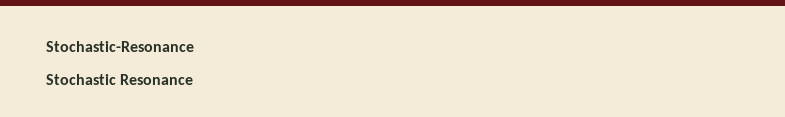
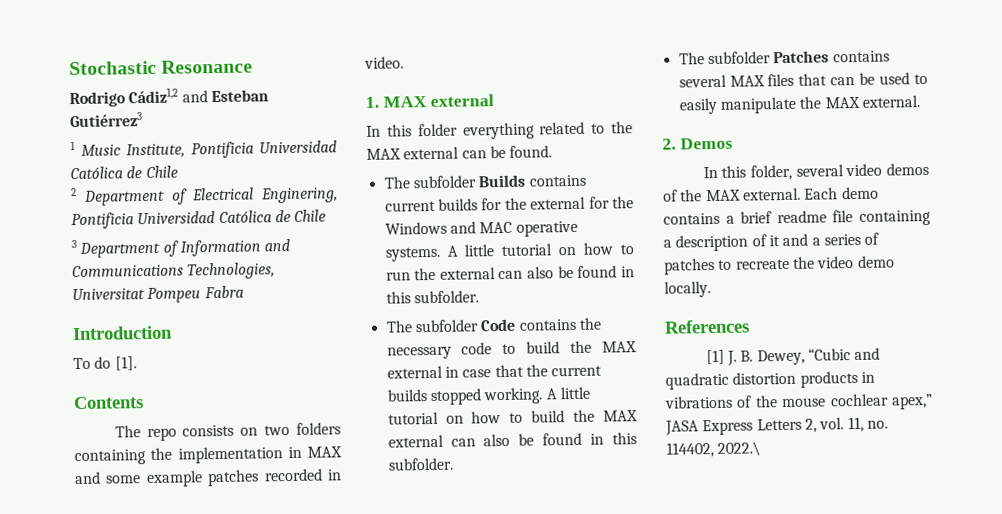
[46,41,194,52] Stochastic-Resonance // -> (69, 68) none
(194, 79) none -> [69,87,269,108] [69,112,143,128] [70,140,337,159] [70,165,178,180] [70,187,338,206] [71,209,327,230] [71,238,291,258] [72,262,276,280] [72,285,244,304] [72,325,173,341] [73,356,137,371] [73,396,144,410] [114,422,341,442] [74,446,342,466] [74,468,342,488] [364,56,404,69] [365,94,495,108] [366,121,633,140] [366,145,553,160] [383,174,587,189] [384,196,634,212] [384,220,578,237] [384,242,634,262] [385,265,635,281] [385,290,479,304] [385,317,602,333] [386,340,637,360] [386,364,603,379] [386,386,591,406] [387,409,638,425] [387,432,637,448] [387,457,454,471] [678,50,890,65] [678,72,928,88] [678,95,920,115] [662,137,733,150] [702,162,929,181] [663,186,879,202] [663,209,931,226] [663,232,880,252] [664,255,895,275] [664,281,711,298] [664,319,750,334] [705,347,881,366] [665,370,875,390] [664,393,933,410] [665,416,888,436] [666,441,762,458] // Rodrigo Cádiz1,2 and Esteban Gutiérrez3 // 1 Music Institute, Pontificia Universidad Católica de Chile // 2 Department of Electrical Enginering, Pontificia Universidad Católica de Chile // 3 Department of Information and Communications Technologies, Universitat Pompeu Fabra // Introduction // To do [1]. // Contents // The repo consists on two folders containing the implementation in MAX and some example patches recorded in video. // 1. MAX external // In this folder everything related to the MAX external can be found. // The subfolder Builds contains current builds for the external for the Windows and MAC operative systems. A little tutorial on how to run the external can also be found in this subfolder. // The subfolder Code contains the necessary code to build the MAX external in case that the current builds stopped working. A little tutorial on how to build the MAX external can also be found in this subfolder. // The subfolder Patches contains several MAX files that can be used to easily manipulate the MAX external. // 2. Demos // In this folder, several video demos of the MAX external. Each demo contains a brief readme file containing a description of it and a series of patches to recreate the video demo locally. // References // [1] J. B. Dewey, “Cubic and quadratic distortion products in vibrations of the mouse cochlear apex,” JASA Express Letters 2, vol. 11, no. 114402, 2022.\

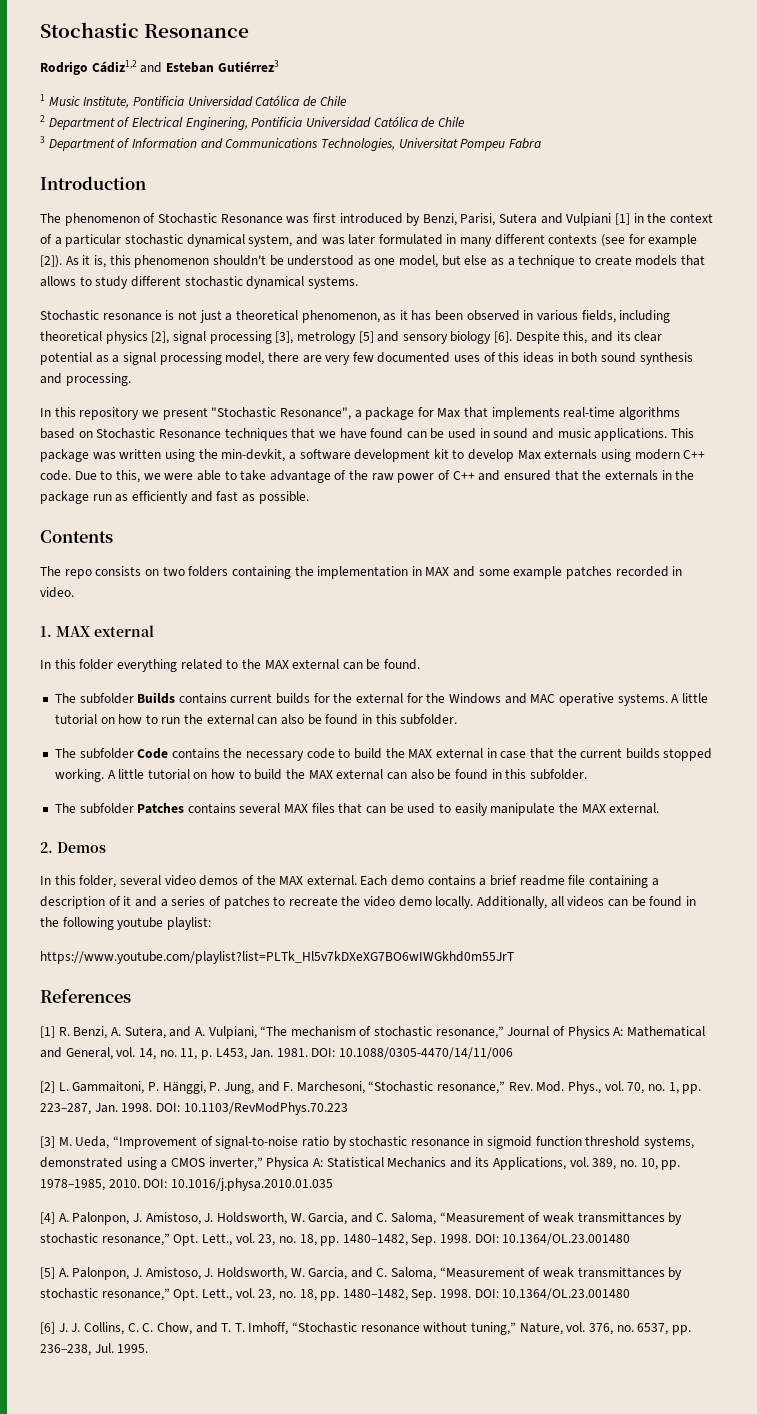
[73,356,137,371] To do [1]. -> [40,213,713,226] [40,234,698,247] [40,255,705,268] [40,276,358,289] [40,310,671,323] [40,331,663,344] [40,352,693,365] [40,373,131,386] [40,407,681,420] [40,428,694,441] [40,449,706,462] [40,470,695,483] [40,491,309,504] The phenomenon of Stochastic Resonance was first introduced by Benzi, Parisi, Sutera and Vulpiani [1] in the context of a particular stochastic dynamical system, and was later formulated in many different contexts (see for example [2]). As it is, this phenomenon shouldn't be understood as one model, but else as a technique to create models that allows to study different stochastic dynamical systems. // Stochastic resonance is not just a theoretical phenomenon, as it has been observed in various fields, including theoretical physics [2], signal processing [3], metrology [5] and sensory biology [6]. Despite this, and its clear potential as a signal processing model, there are very few documented uses of this ideas in both sound synthesis and processing. // In this repository we present "Stochastic Resonance", a package for Max that implements real-time algorithms based on Stochastic Resonance techniques that we have found can be used in sound and music applications. This package was written using the min-devkit, a software development kit to develop Max externals using modern C++ code. Due to this, we were able to take advantage of the raw power of C++ and ensured that the externals in the package run as efficiently and fast as possible.
[664,319,750,334] [705,347,881,366] [665,370,875,390] [664,393,933,410] [665,416,888,436] [666,441,762,458] // References // [1] J. B. Dewey, “Cubic and quadratic distortion products in vibrations of the mouse cochlear apex,” JASA Express Letters 2, vol. 11, no. 114402, 2022.\ -> [477,896,696,909] [40,917,211,930] [40,951,514,964] [40,989,131,1003] [40,1026,705,1039] [40,1047,514,1060] [40,1081,702,1094] [40,1102,348,1115] [40,1136,695,1149] [40,1157,681,1170] [40,1178,333,1191] [40,1212,683,1225] [40,1233,631,1246] [40,1267,683,1280] [40,1288,631,1301] [40,1322,691,1335] [40,1343,149,1356] Additionally, all videos can be found in the following youtube playlist: // https://www.youtube.com/playlist?list=PLTk_Hl5v7kDXeXG7BO6wIWGkhd0m55JrT // References // [1] R. Benzi, A. Sutera, and A. Vulpiani, “The mechanism of stochastic resonance,” Journal of Physics A: Mathematical and General, vol. 14, no. 11, p. L453, Jan. 1981. DOI: 10.1088/0305-4470/14/11/006 // [2] L. Gammaitoni, P. Hänggi, P. Jung, and F. Marchesoni, “Stochastic resonance,” Rev. Mod. Phys., vol. 70, no. 1, pp. 223–287, Jan. 1998. DOI: 10.1103/RevModPhys.70.223 // [3] M. Ueda, “Improvement of signal-to-noise ratio by stochastic resonance in sigmoid function threshold systems, demonstrated using a CMOS inverter,” Physica A: Statistical Mechanics and its Applications, vol. 389, no. 10, pp. 1978–1985, 2010. DOI: 10.1016/j.physa.2010.01.035 // [4] A. Palonpon, J. Amistoso, J. Holdsworth, W. Garcia, and C. Saloma, “Measurement of weak transmittances by stochastic resonance,” Opt. Lett., vol. 23, no. 18, pp. 1480–1482, Sep. 1998. DOI: 10.1364/OL.23.001480 // [5] A. Palonpon, J. Amistoso, J. Holdsworth, W. Garcia, and C. Saloma, “Measurement of weak transmittances by stochastic resonance,” Opt. Lett., vol. 23, no. 18, pp. 1480–1482, Sep. 1998. DOI: 10.1364/OL.23.001480 // [6] J. J. Collins, C. C. Chow, and T. T. Imhoff, “Stochastic resonance without tuning,” Nature, vol. 376, no. 6537, pp. 236–238, Jul. 1995.

